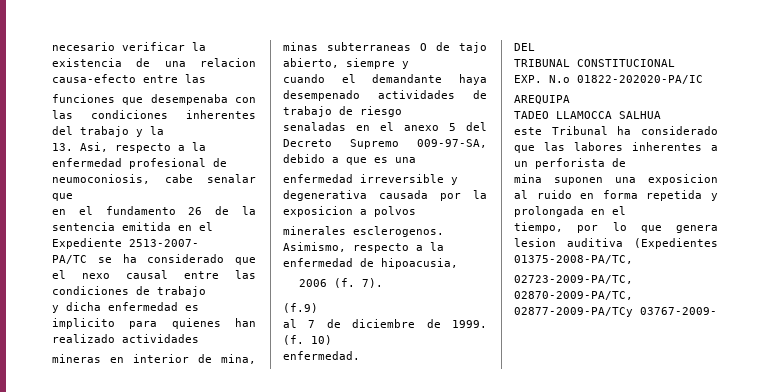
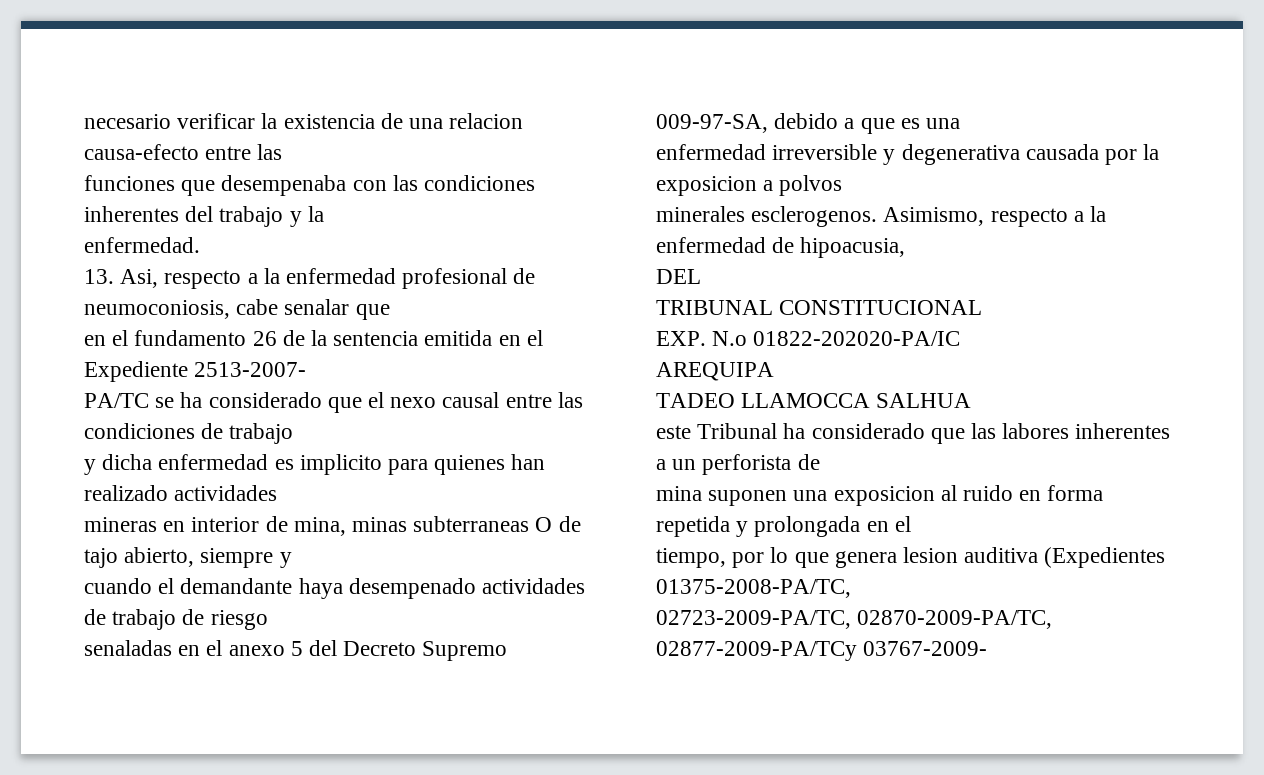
(164, 130) none -> [84,237,200,253] // enfermedad.
[299,278,384,288] [283,303,318,313] [283,319,487,328] [283,335,332,345] [283,351,360,360] // 2006 (f. 7). // (f.9) // al 7 de diciembre de 1999. (f. 10) // enfermedad. -> (906, 247) none

